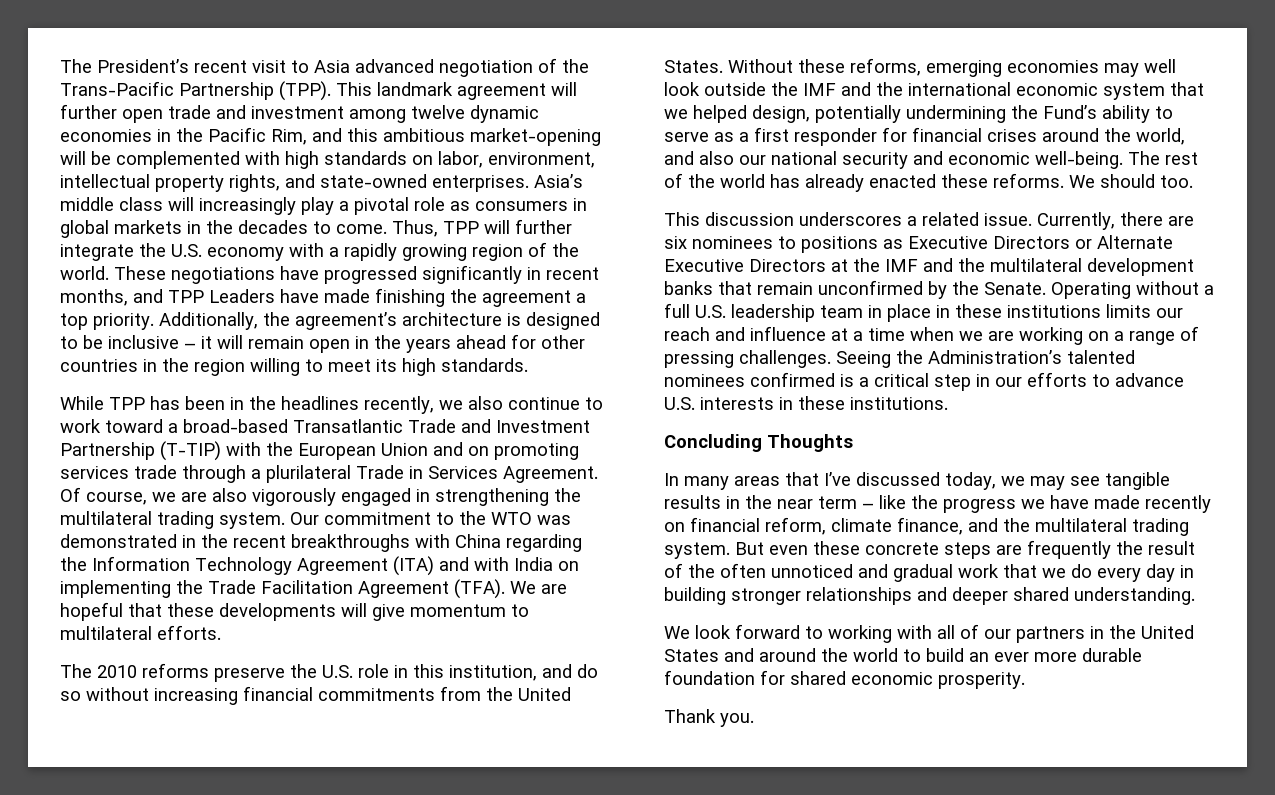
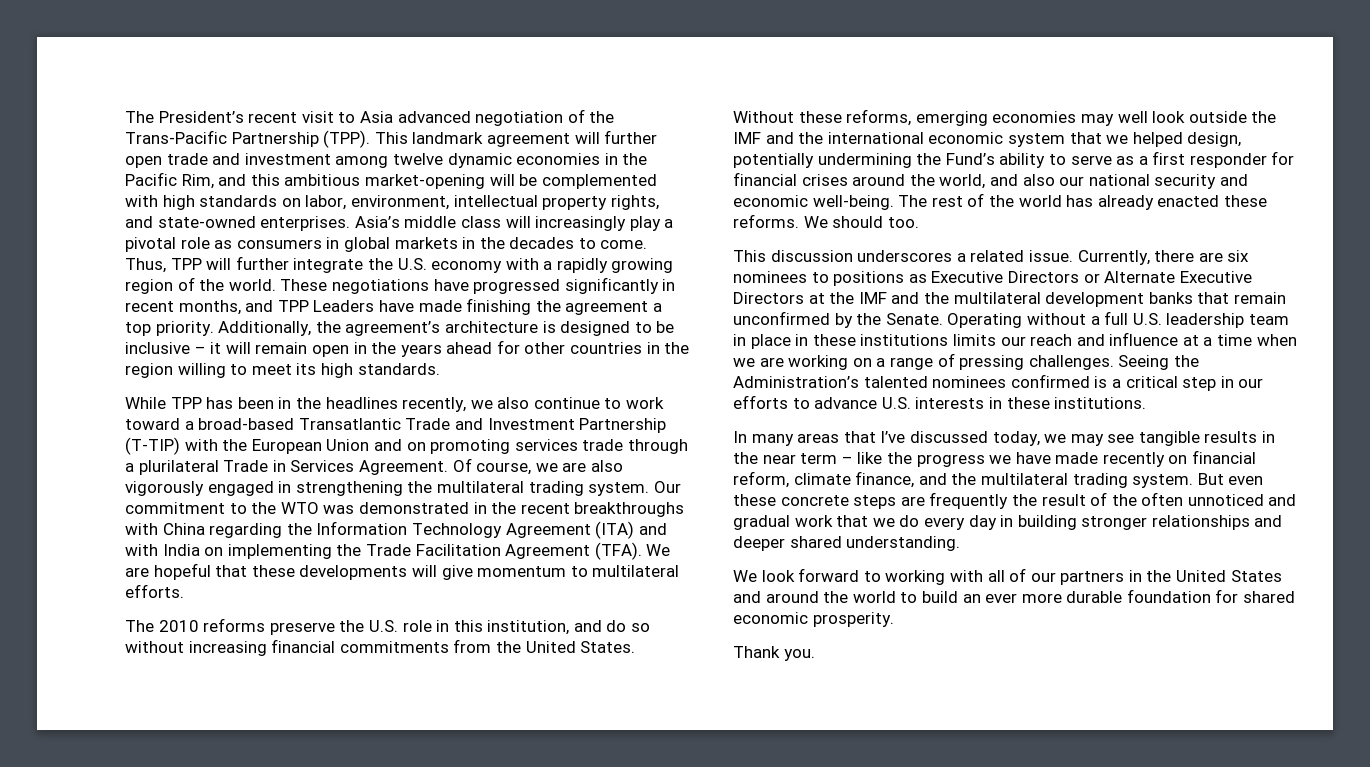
[664,434,853,452] // Concluding Thoughts -> (1147, 403) none

